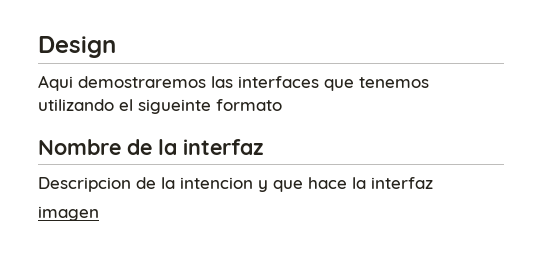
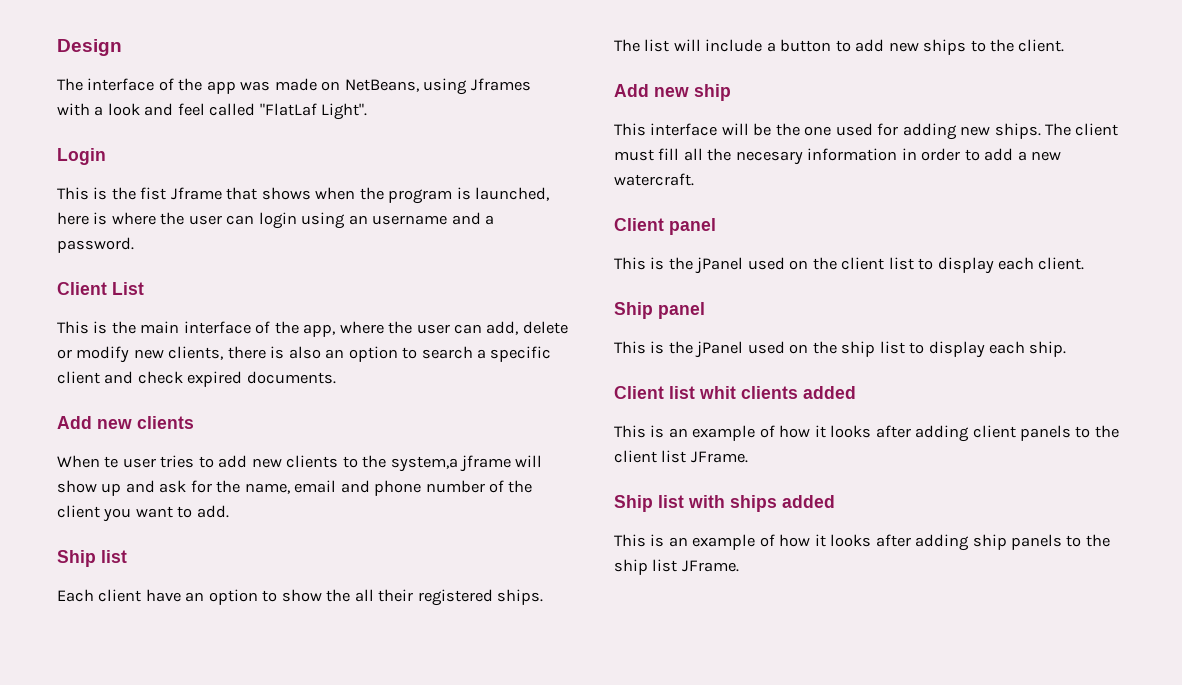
[38,75,429,91] [38,99,282,114] [38,139,263,155] [38,177,433,192] [38,206,99,221] Aqui demostraremos las interfaces que tenemos utilizando el sigueinte formato // Nombre de la interfaz // Descripcion de la intencion y que hace la interfaz // imagen -> [57,78,531,95] [57,103,368,120] [57,148,106,165] [57,187,550,204] [57,212,495,229] [57,237,134,253] [57,282,144,295] [57,321,568,337] [57,346,552,363] [57,371,336,387] [57,416,194,429] [57,455,543,472] [57,480,533,496] [57,505,229,522] [57,550,127,567] [57,589,544,606] [614,39,1065,55] [614,84,731,101] [614,123,1119,140] [614,148,1062,165] [614,173,694,186] [614,218,716,235] [614,257,1085,274] [614,302,705,319] [614,341,1067,358] [614,386,856,399] [614,425,1119,442] [614,450,748,463] [614,495,835,512] [614,534,1110,551] [614,559,739,575] The interface of the app was made on NetBeans, using Jframes with a look and feel called "FlatLaf Light". // Login // This is the fist Jframe that shows when the program is launched, here is where the user can login using an username and a password. // Client List // This is the main interface of the app, where the user can add, delete or modify new clients, there is also an option to search a specific client and check expired documents. // Add new clients // When te user tries to add new clients to the system,a jframe will show up and ask for the name, email and phone number of the client you want to add. // Ship list // Each client have an option to show the all their registered ships. The list will include a button to add new ships to the client. // Add new ship // This interface will be the one used for adding new ships. The client must fill all the necesary information in order to add a new watercraft. // Client panel // This is the jPanel used on the client list to display each client. // Ship panel // This is the jPanel used on the ship list to display each ship. // Client list whit clients added // This is an example of how it looks after adding client panels to the client list JFrame. // Ship list with ships added // This is an example of how it looks after adding ship panels to the ship list JFrame.

